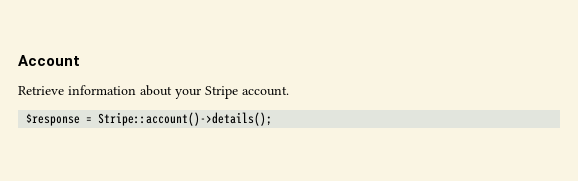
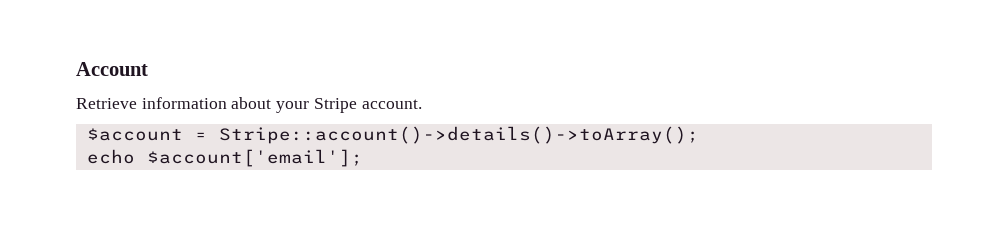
[26,112,273,126] $response = Stripe::account()->details(); -> [86,126,699,144] [86,149,363,167] $account = Stripe::account()->details()->toArray(); // echo $account['email'];

